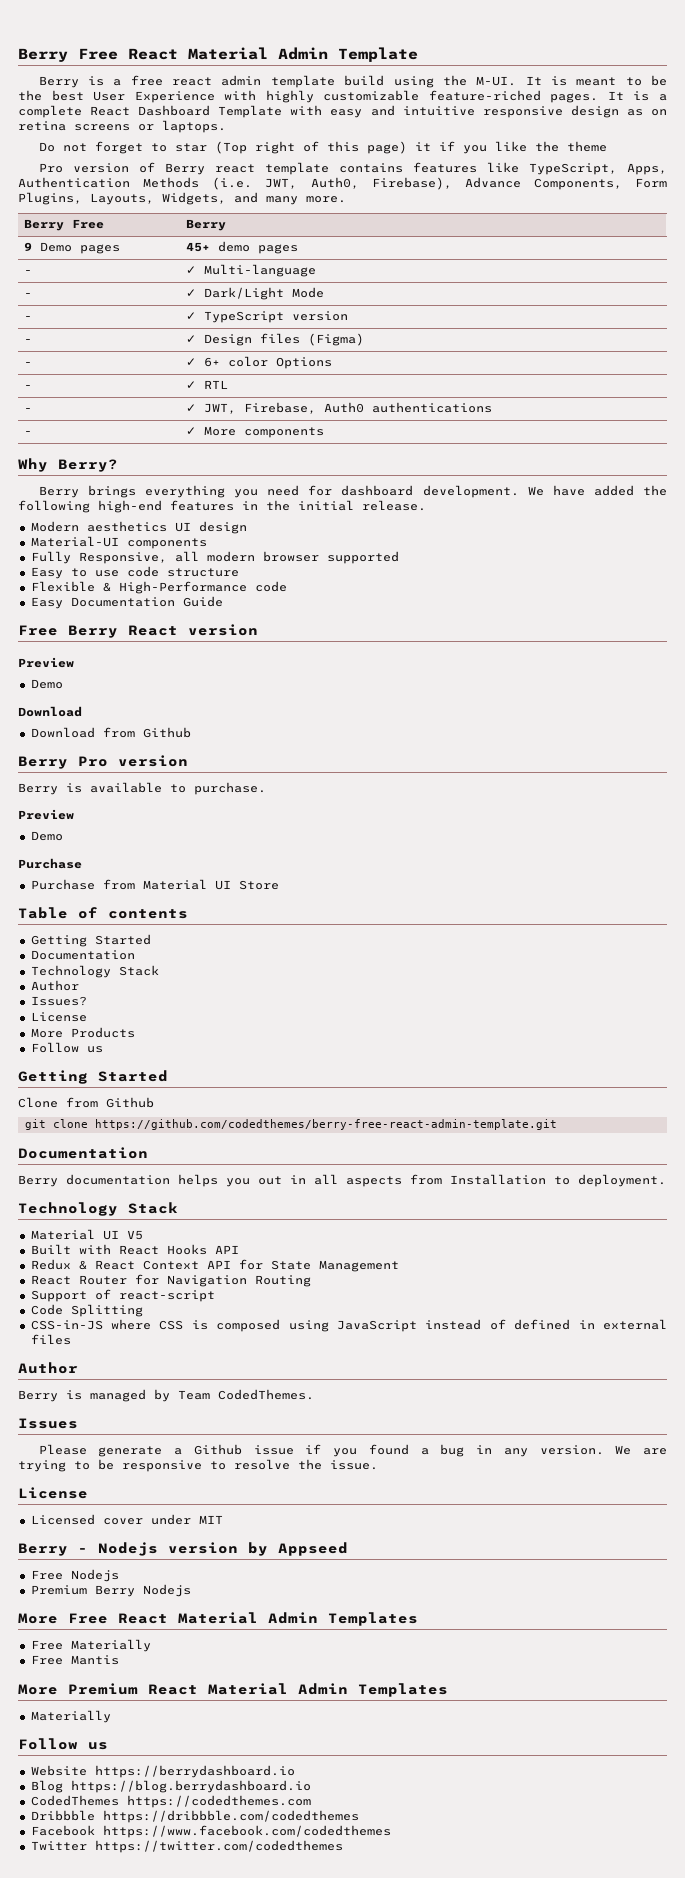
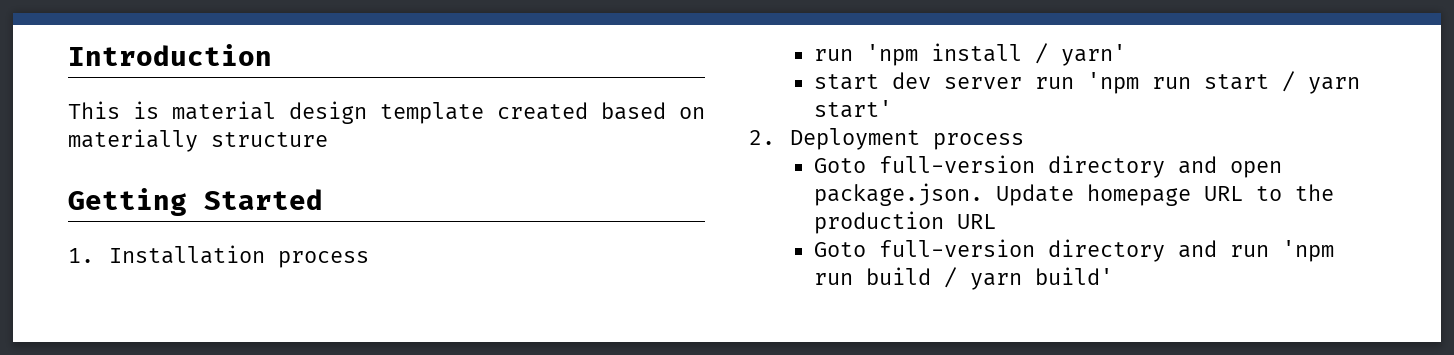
[18,47,418,62] [38,75,667,88] [18,90,667,103] [18,105,667,118] [18,120,226,133] [38,141,607,154] [38,162,667,175] [18,177,667,190] [18,192,346,205] [24,219,105,231] [186,219,227,231] [24,242,121,254] [186,241,299,254] [24,270,33,274] [186,264,317,277] [24,293,33,297] [186,287,325,300] [24,316,33,320] [186,311,349,323] [24,339,33,343] [186,333,365,346] [24,362,33,366] [186,356,333,369] [24,385,33,389] [186,380,229,389] [24,408,33,412] [186,402,493,414] [24,431,33,435] [186,426,325,438] [18,458,118,472] [38,485,667,498] [18,500,426,513] [30,521,247,534] [30,536,207,549] [30,551,399,564] [30,566,239,579] [30,581,287,594] [30,596,223,609] [18,624,258,638] [18,657,74,668] [30,679,63,689] [18,706,82,717] [30,727,191,738] [18,755,188,769] [18,782,266,795] [18,809,74,820] [30,831,63,841] [18,858,82,869] [30,879,279,890] [18,907,188,919] [30,934,151,947] [30,950,135,960] [30,965,159,978] [30,980,79,991] [30,996,87,1006] [30,1012,87,1022] [30,1027,135,1038] [30,1042,103,1053] [18,1070,168,1084] [18,1097,154,1108] [24,1119,557,1130] [18,1147,148,1159] [18,1174,666,1187] [18,1202,178,1216] [30,1229,143,1240] [30,1244,239,1255] [30,1259,399,1272] [30,1274,311,1287] [30,1289,215,1302] [30,1304,143,1317] [30,1319,667,1332] [30,1334,71,1345] [18,1362,78,1374] [18,1389,314,1402] [18,1418,78,1429] [38,1444,667,1457] [18,1459,378,1472] [18,1487,88,1499] [30,1514,223,1525] [18,1542,348,1556] [30,1569,119,1582] [30,1584,191,1597] [18,1612,418,1626] [30,1639,151,1652] [30,1655,119,1665] [18,1683,448,1697] [30,1710,111,1723] [18,1738,108,1750] [30,1765,295,1778] [30,1780,311,1793] [30,1795,311,1808] [30,1810,359,1823] [30,1825,391,1838] [30,1840,343,1853] Berry Free React Material Admin Template // Berry is a free react admin template build using the M-UI. It is meant to be the best User Experience with highly customizable feature-riched pages. It is a complete React Dashboard Template with easy and intuitive responsive design as on retina screens or laptops. // Do not forget to star (Top right of this page) it if you like the theme // Pro version of Berry react template contains features like TypeScript, Apps, Authentication Methods (i.e. JWT, Auth0, Firebase), Advance Components, Form Plugins, Layouts, Widgets, and many more. // Berry Free | Berry // 9 Demo pages | 45+ demo pages // - | ✓ Multi-language // - | ✓ Dark/Light Mode // - | ✓ TypeScript version // - | ✓ Design files (Figma) // - | ✓ 6+ color Options // - | ✓ RTL // - | ✓ JWT, Firebase, Auth0 authentications // - | ✓ More components // Why Berry? // Berry brings everything you need for dashboard development. We have added the following high-end features in the initial release. // Modern aesthetics UI design // Material-UI components // Fully Responsive, all modern browser supported // Easy to use code structure // Flexible & High-Performance code // Easy Documentation Guide // Free Berry React version // Preview // Demo // Download // Download from Github // Berry Pro version // Berry is available to purchase. // Preview // Demo // Purchase // Purchase from Material UI Store // Table of contents // Getting Started // Documentation // Technology Stack // Author // Issues? // License // More Products // Follow us // Getting Started // Clone from Github // git clone https://github.com/codedthemes/berry-free-react-admin-template.git // Documentation // Berry documentation helps you out in all aspects from Installation to deployment. // Technology Stack // Material UI V5 // Built with React Hooks API // Redux & React Context API for State Management // React Router for Navigation Routing // Support of react-script // Code Splitting // CSS-in-JS where CSS is composed using JavaScript instead of defined in external files // Author // Berry is managed by Team CodedThemes. // Issues // Please generate a Github issue if you found a bug in any version. We are trying to be responsive to resolve the issue. // License // Licensed cover under MIT // Berry - Nodejs version by Appseed // Free Nodejs // Premium Berry Nodejs // More Free React Material Admin Templates // Free Materially // Free Mantis // More Premium React Material Admin Templates // Materially // Follow us // Website https://berrydashboard.io // Blog https://blog.berrydashboard.io // CodedThemes https://codedthemes.com // Dribbble https://dribbble.com/codedthemes // Facebook https://www.facebook.com/codedthemes // Twitter https://twitter.com/codedthemes -> [68,44,272,66] [68,101,705,124] [68,129,328,152] [68,188,323,216] [68,245,370,268] [814,43,1127,66] [814,71,1361,94] [814,100,893,118] [749,128,1025,150] [814,155,1283,178] [814,183,1335,206] [814,211,997,234] [814,239,1335,262] [814,267,1114,290] Introduction // This is material design template created based on materially structure // Getting Started // 1. Installation process // run 'npm install / yarn' // start dev server run 'npm run start / yarn start' // 2. Deployment process // Goto full-version directory and open package.json. Update homepage URL to the production URL // Goto full-version directory and run 'npm run build / yarn build'

